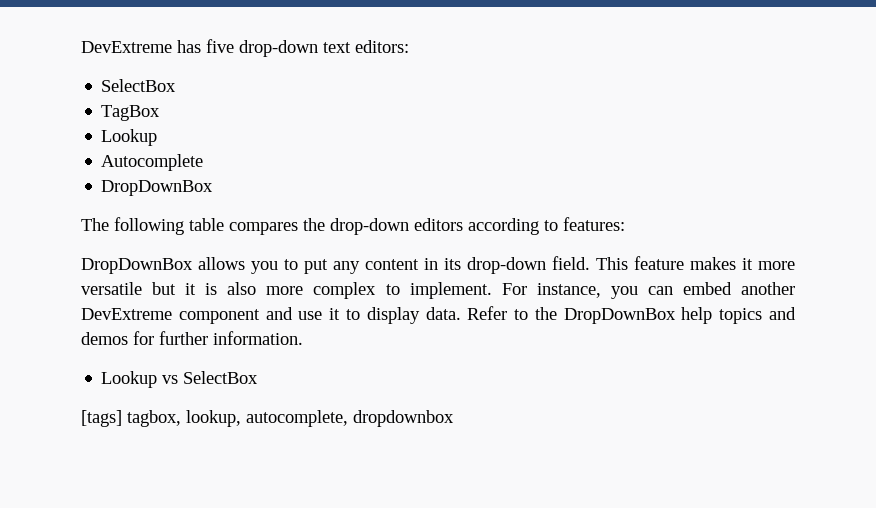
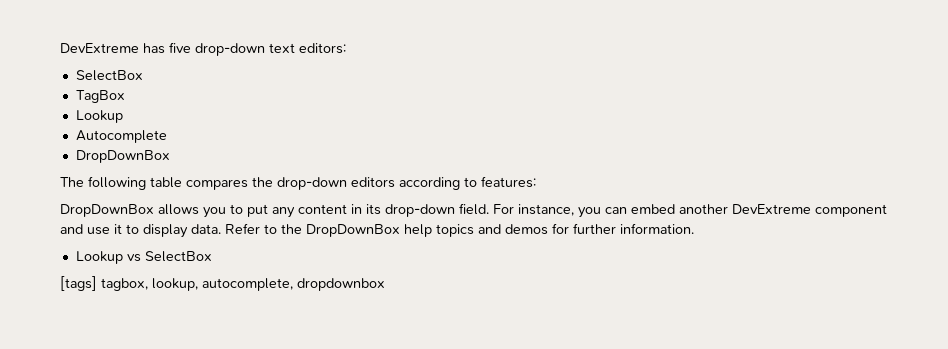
[596,256,795,270] [81,282,492,299] This feature makes it more versatile but it is also more complex to implement. -> (489, 209) none

